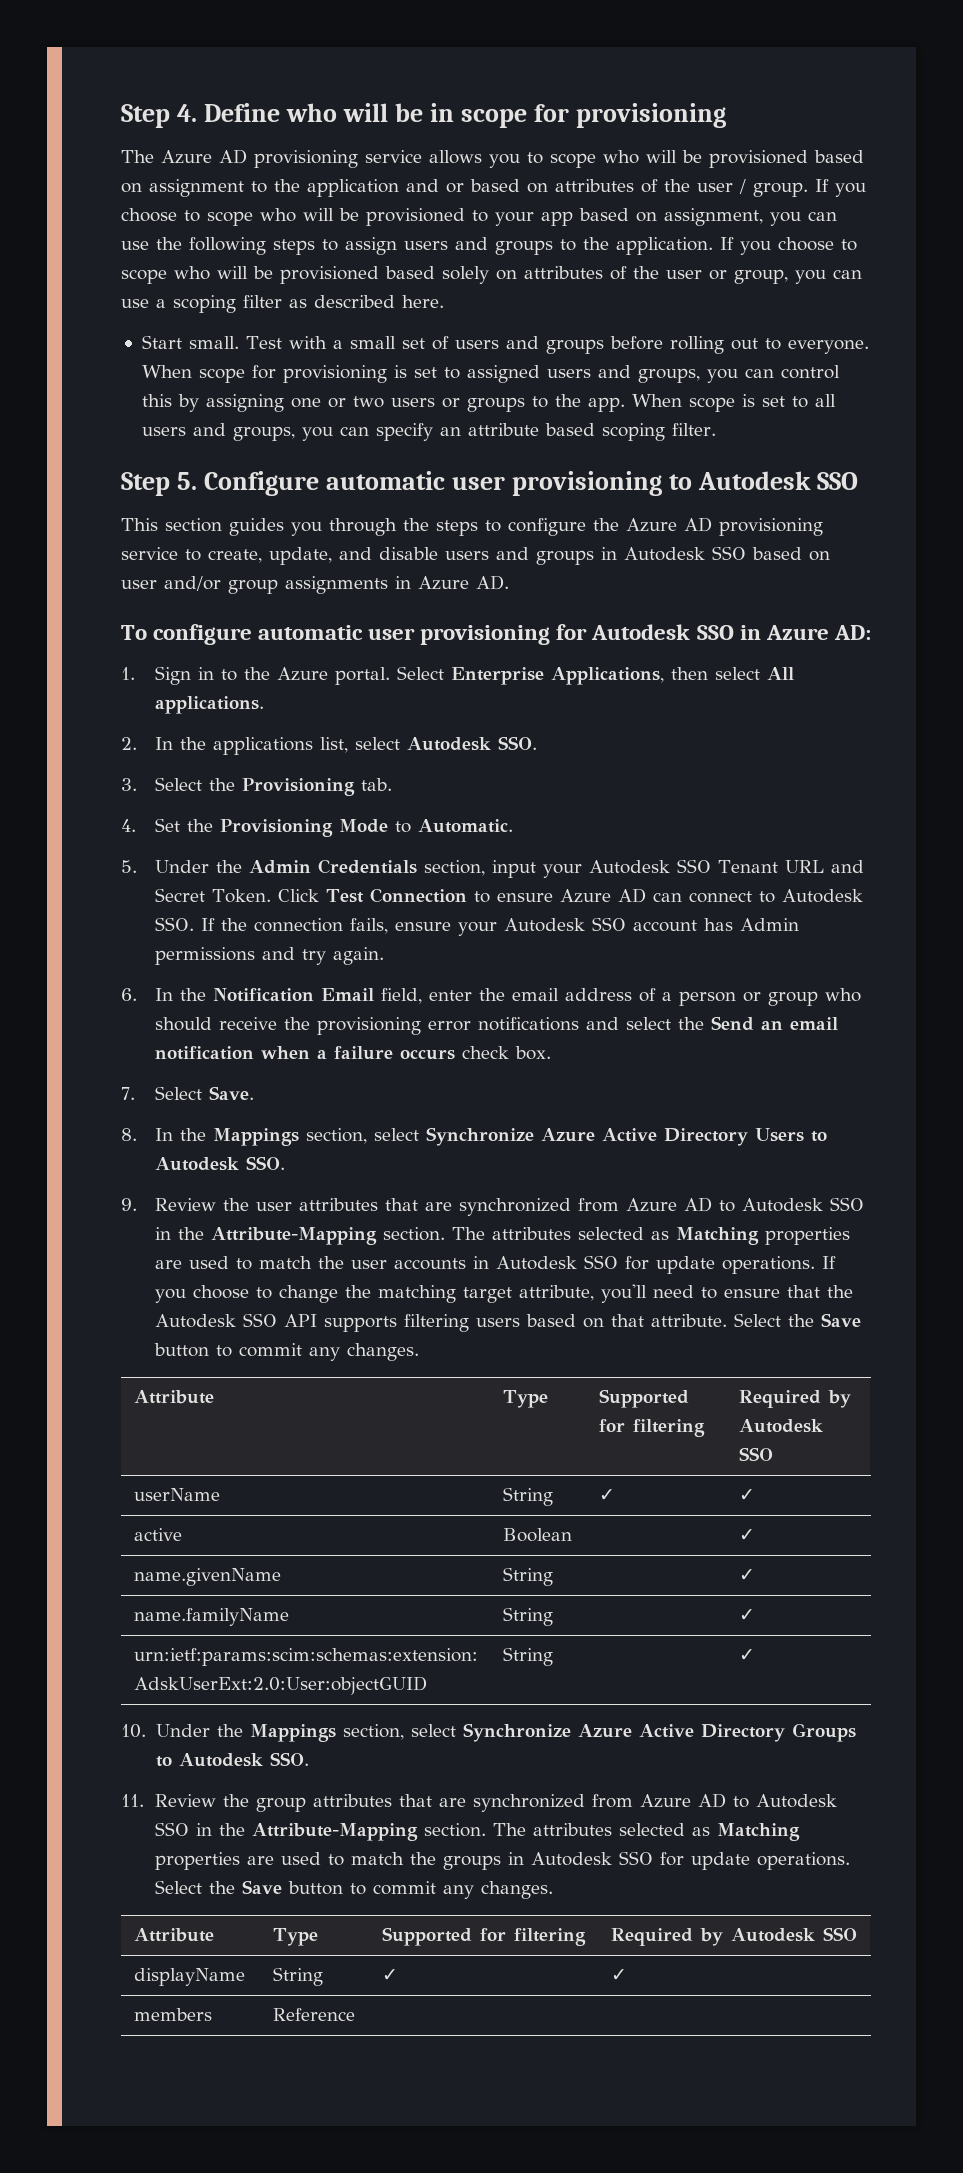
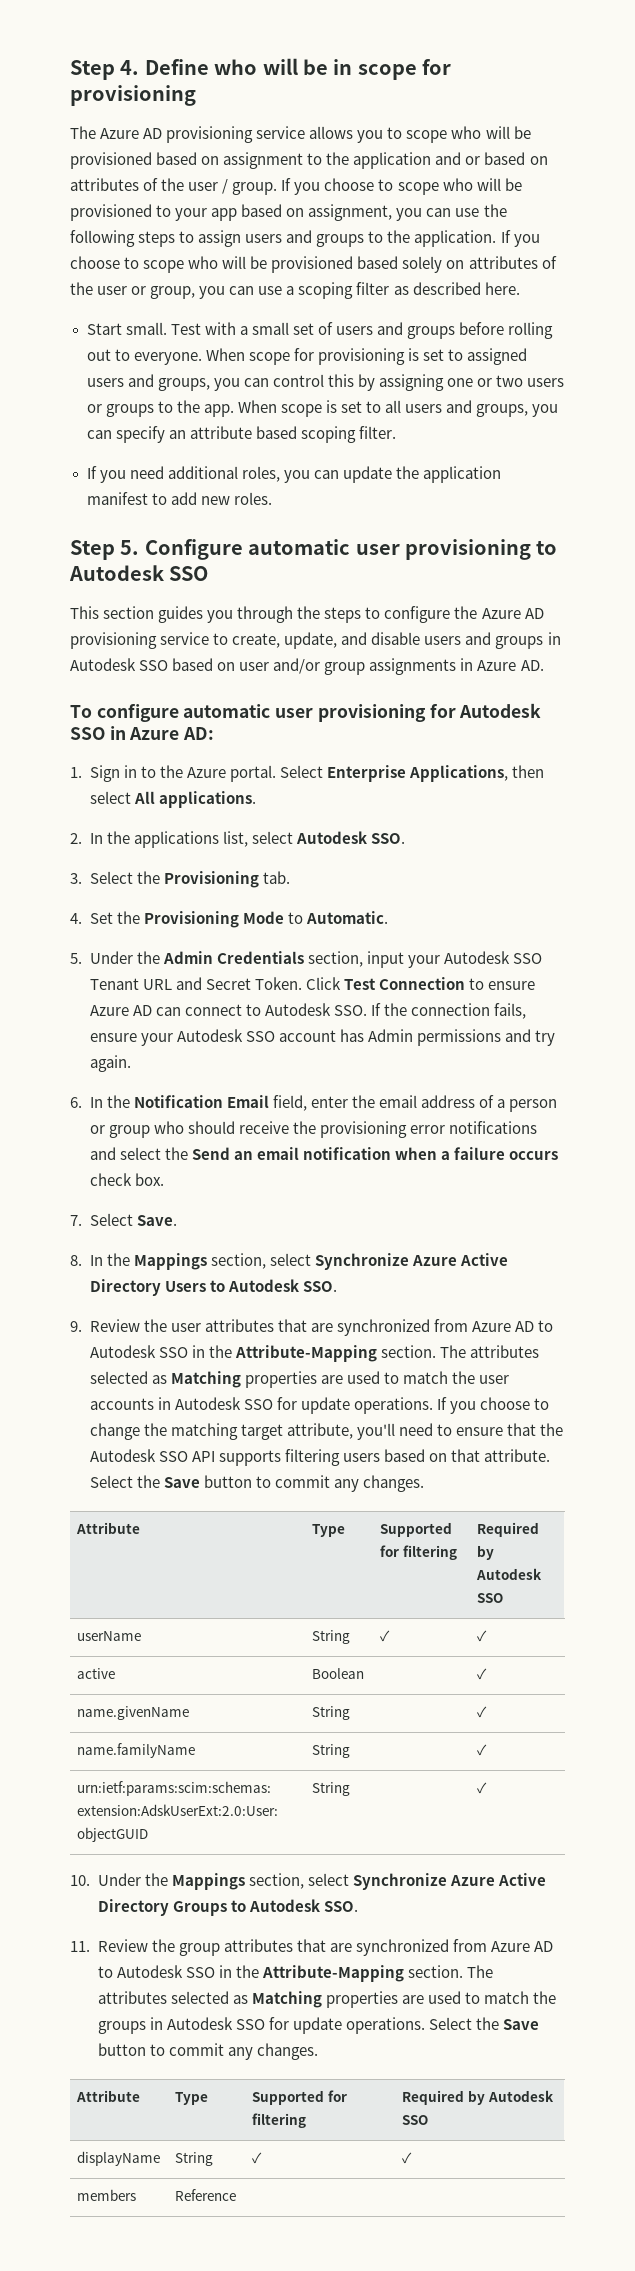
(716, 429) none -> [86,466,501,483] [86,492,272,505] // If you need additional roles, you can update the application manifest to add new roles.

